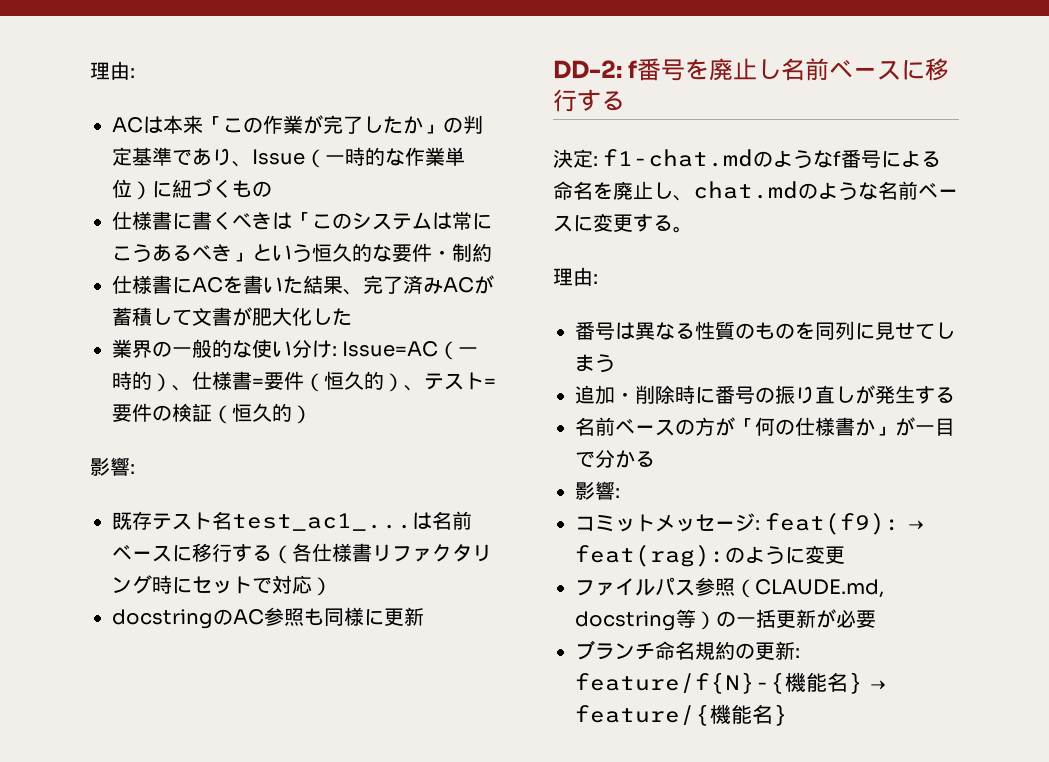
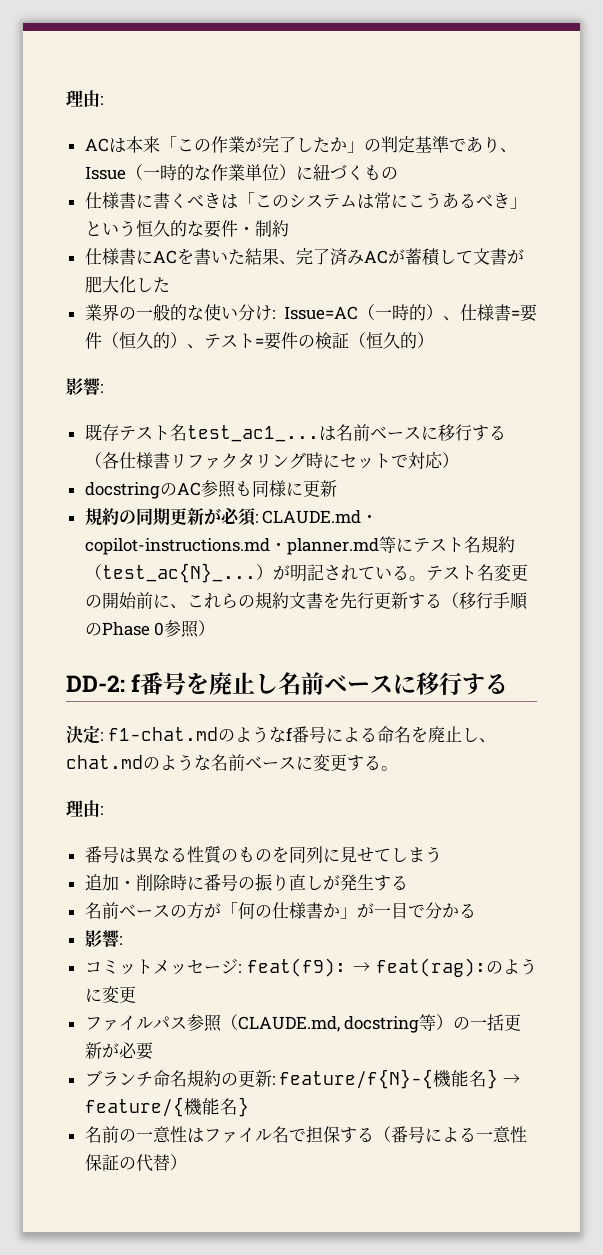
(424, 616) none -> [84,508,379,526] [84,536,515,555] [84,563,528,583] [84,592,528,610] [84,620,216,638] // 規約の同期更新が必須: CLAUDE.md・copilot-instructions.md・planner.md等にテスト名規約（test_ac{N}_...）が明記されている。テスト名変更の開始前に、これらの規約文書を先行更新する（移行手順のPhase 0参照）
(788, 715) none -> [84,1126,527,1143] [84,1154,187,1172] // 名前の一意性はファイル名で担保する（番号による一意性保証の代替）

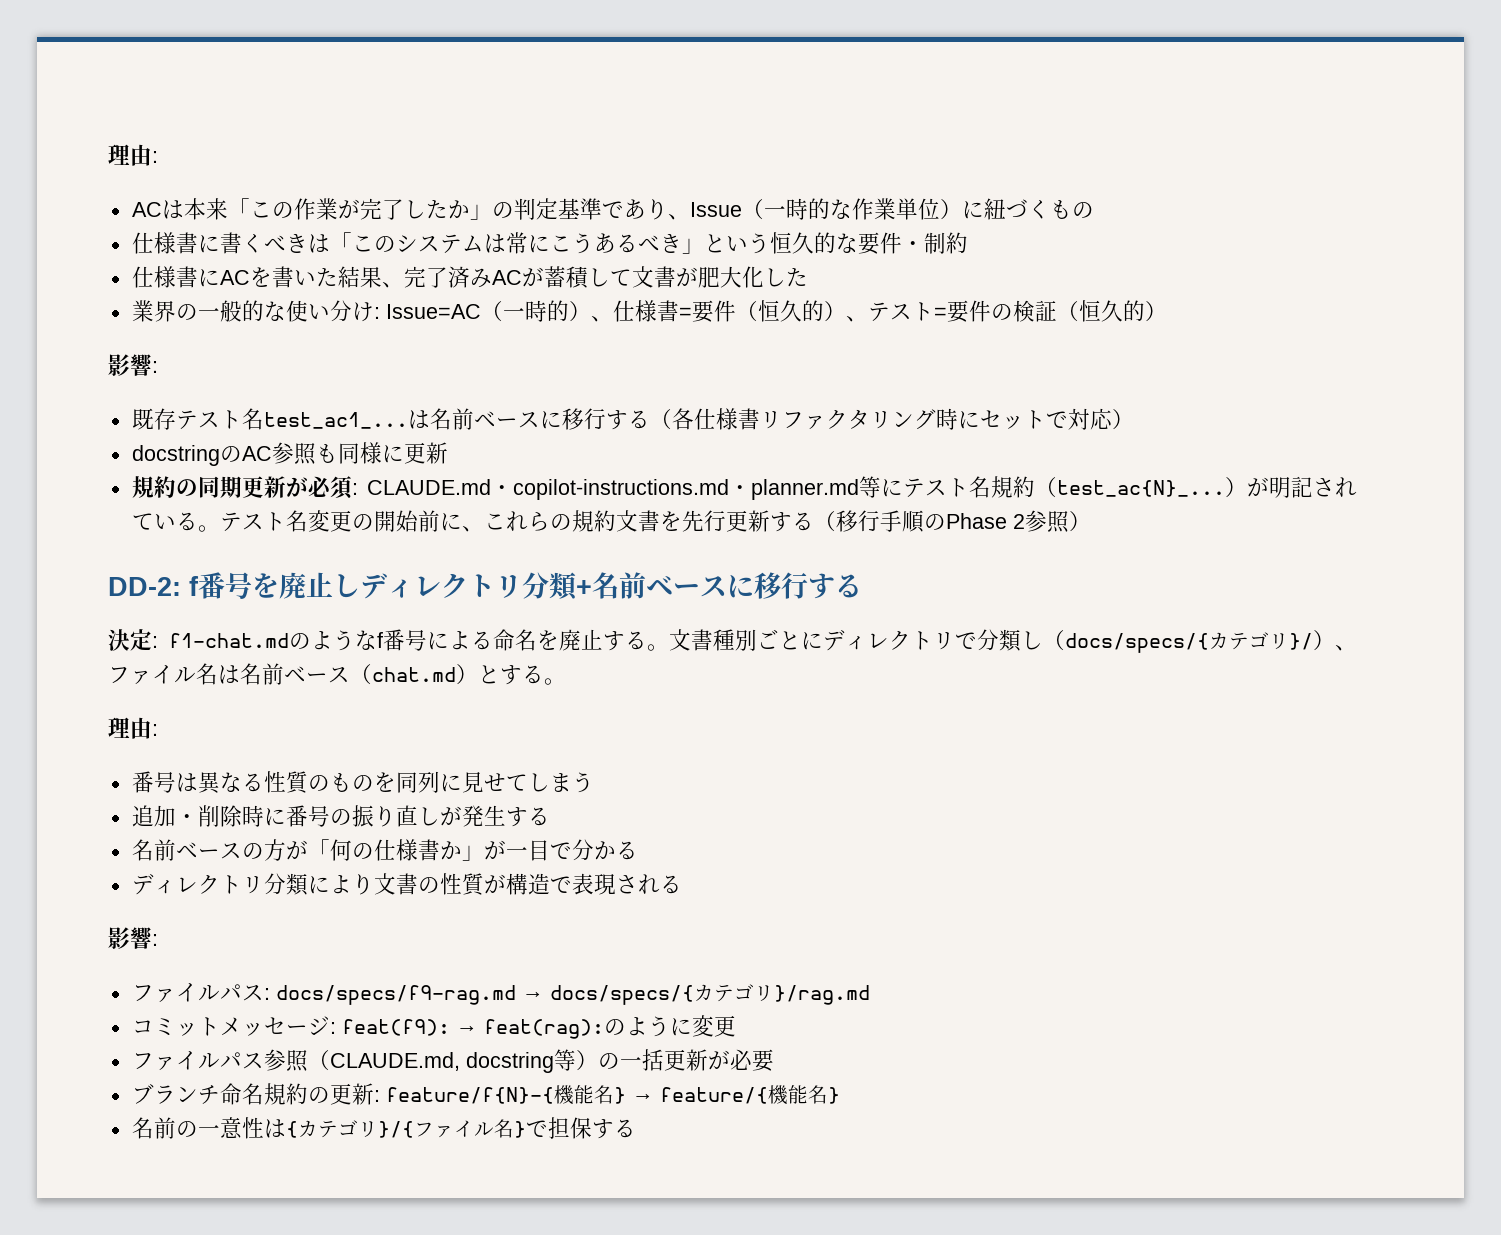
[154,622,165,636] 0 -> [1012,514,1025,529] 2
(279, 683) none -> [360,572,592,600] ディレクトリ分類+
[461,727,496,743] [66,754,347,771] し、chat.mdのような名前ベースに変更 -> [603,629,1357,653] [108,663,500,685] する。文書種別ごとにディレクトリで分類し（docs/specs/{カテゴリ}/）、ファイル名は名前ベース（chat.md）と
[84,930,122,947] 影響: -> [131,873,682,896] [108,927,158,949] [131,983,870,1005] ディレクトリ分類により文書の性質が構造で表現される // 影響: // ファイルパス: docs/specs/f9-rag.md → docs/specs/{カテゴリ}/rag.md
[203,1126,289,1143] ファイル名 -> [285,1119,526,1138] {カテゴリ}/{ファイル名}
[373,1126,527,1143] [84,1154,187,1172] （番号による一意性保証の代替） -> (636, 1128) none

